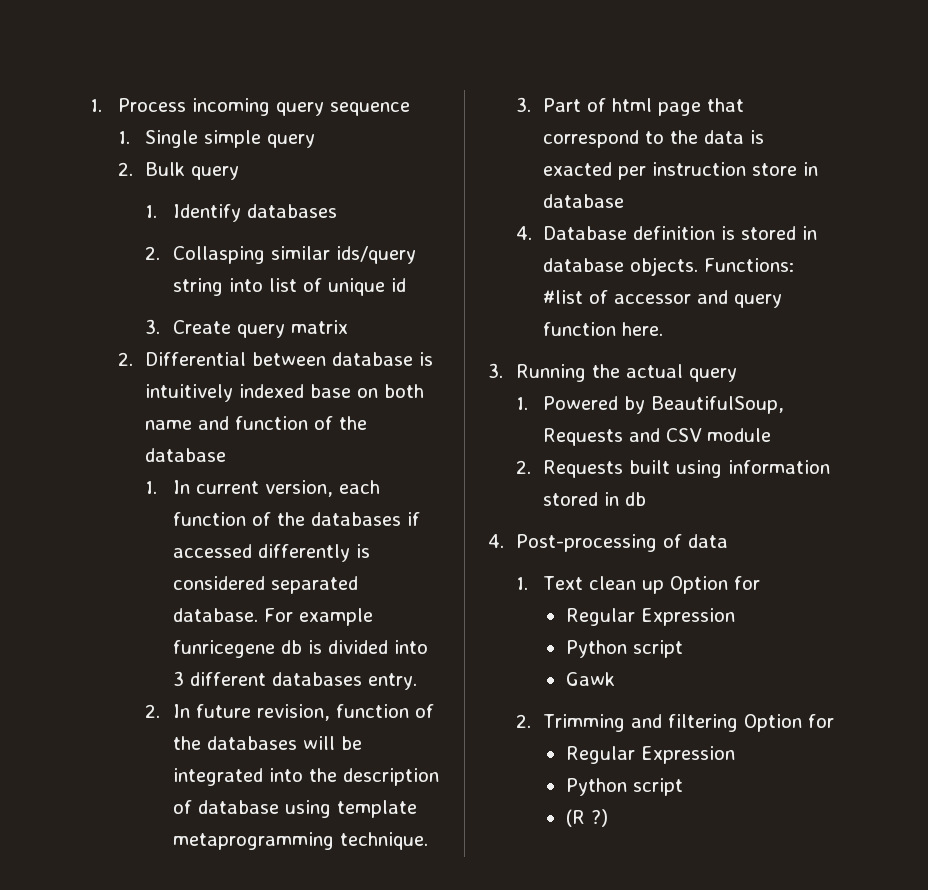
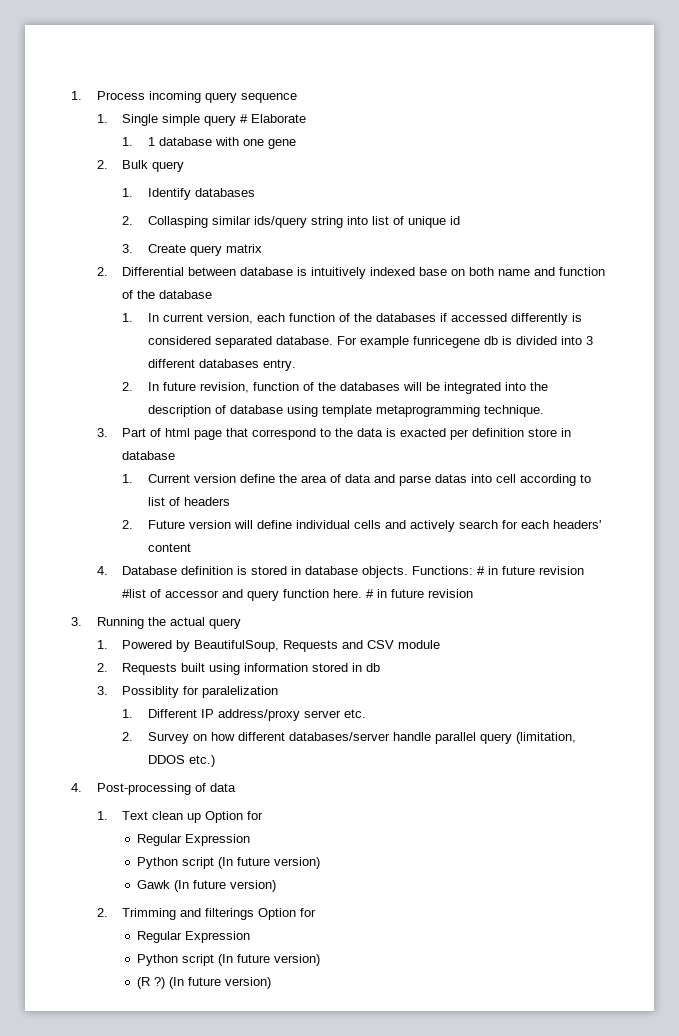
(316, 141) none -> [240,114,307,123] [122,137,297,149] # Elaborate // 1. 1 database with one gene
[652,162,747,176] instruction -> [472,428,525,437] definition
(625, 201) none -> [122,474,592,486] [148,497,231,506] [122,520,602,532] [148,543,192,552] // 1. Current version define the area of data and parse datas into cell according to list of headers // 2. Future version will define individual cells and actively search for each headers' content
(795, 265) none -> [477,566,585,575] # in future revision
(664, 329) none -> [366,589,474,598] # in future revision
(647, 499) none -> [96,686,279,698] [122,709,367,721] [122,732,577,744] [148,755,216,767] // 3. Possiblity for paralelization // 1. Different IP address/proxy server etc. // 2. Survey on how different databases/server handle parallel query (limitation, DDOS etc.)
[565,672,615,686] // Gawk -> [217,857,320,869] [136,880,276,892] (In future version) // Gawk (In future version)
[668,714,835,732] [565,746,735,764] [565,778,683,796] filtering Option for // Regular Expression // Python script -> [205,908,317,920] [136,931,250,943] [136,954,320,966] filterings Option for // Regular Expression // Python script (In future version)
(608, 818) none -> [168,977,271,989] (In future version)

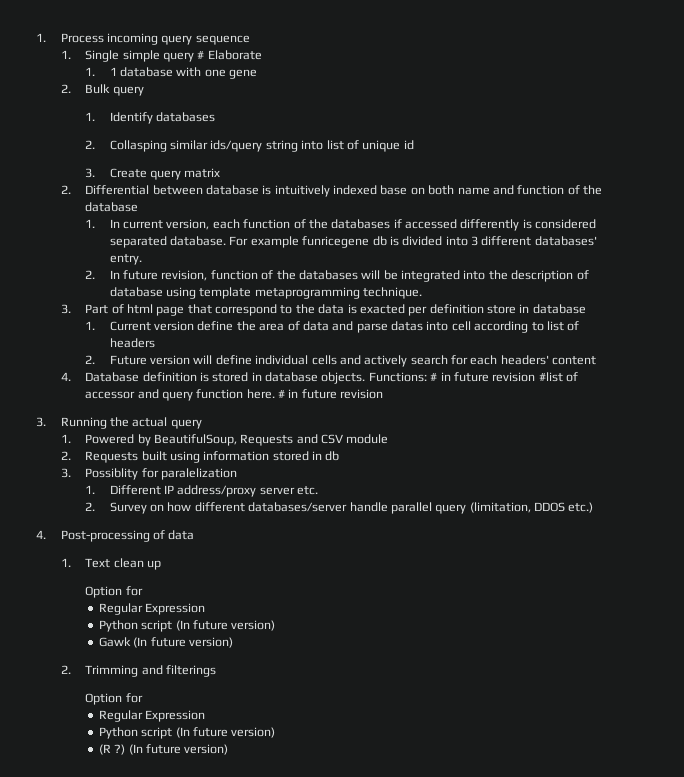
[199,359,260,368] databases -> [534,236,597,246] databases'
(202, 818) none -> (161, 565) //
(255, 914) none -> (216, 671) //

